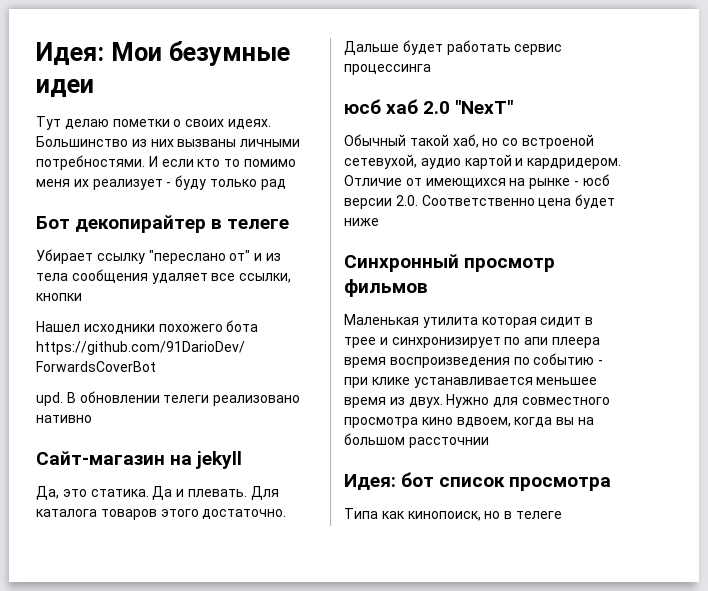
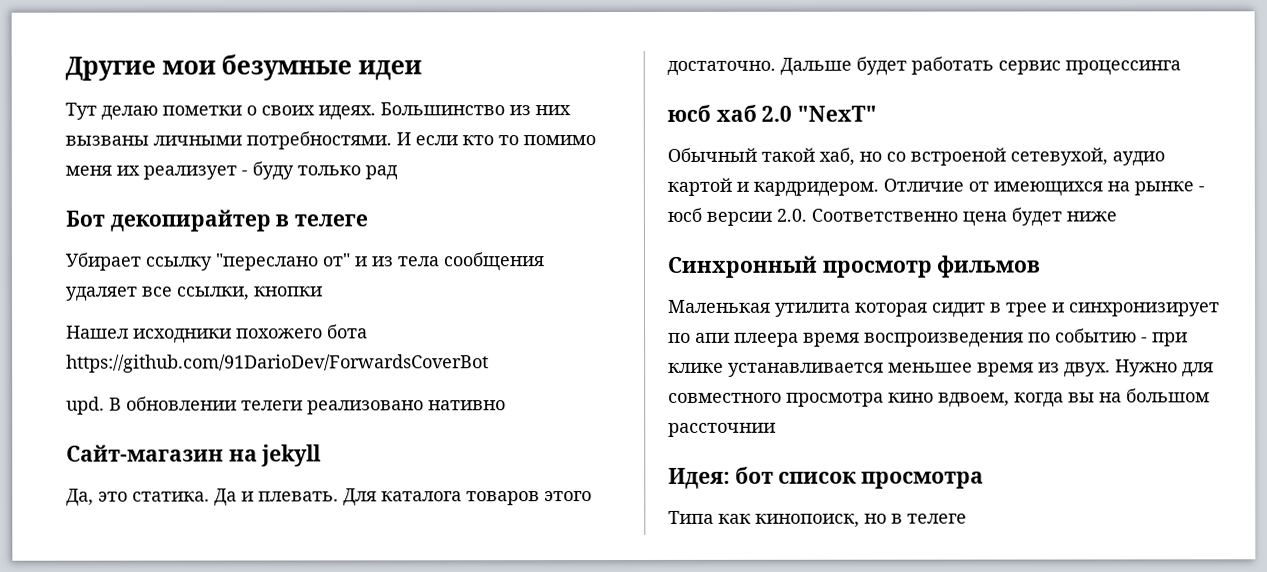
[36,42,162,66] Идея: Мои -> [65,56,216,81] Другие мои

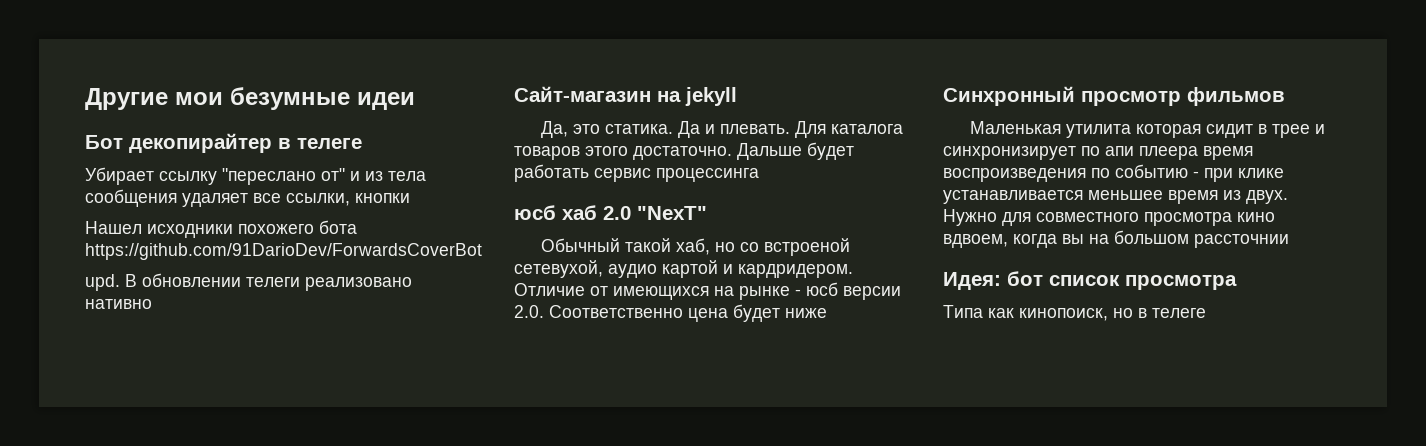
[65,102,571,121] [65,131,596,150] [65,161,398,181] // Тут делаю пометки о своих идеях. Большинство из них вызваны личными потребностями. И если кто то помимо меня их реализует - буду только рад -> (415, 101) none

